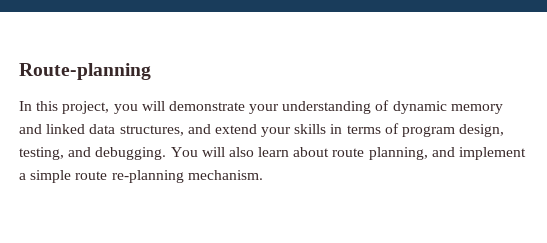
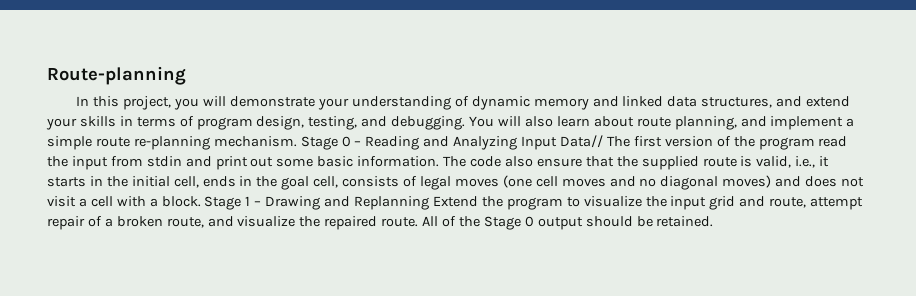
(263, 175) none -> [300,135,848,150] [47,156,830,170] [47,175,865,190] [47,196,864,210] [47,216,714,230] Stage 0 – Reading and Analyzing Input Data// The first version of the program read the input from stdin and print out some basic information. The code also ensure that the supplied route is valid, i.e., it starts in the initial cell, ends in the goal cell, consists of legal moves (one cell moves and no diagonal moves) and does not visit a cell with a block. Stage 1 – Drawing and Replanning Extend the program to visualize the input grid and route, attempt repair of a broken route, and visualize the repaired route. All of the Stage 0 output should be retained.

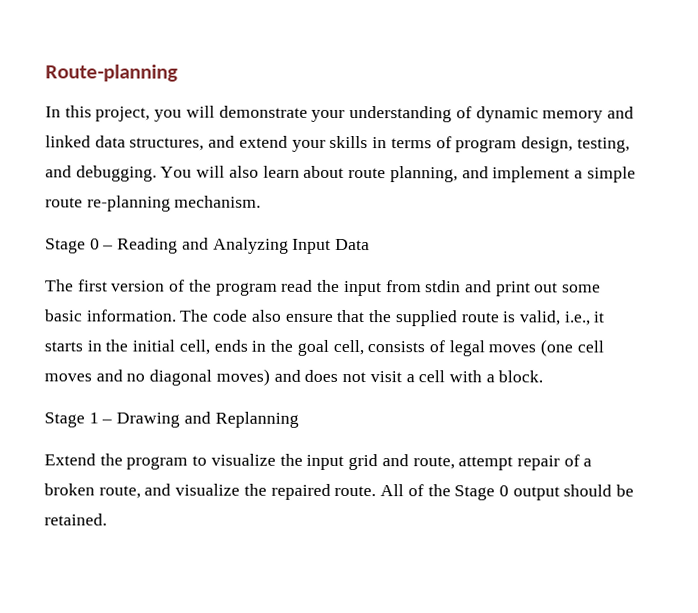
(297, 141) none -> (262, 201) //
[560,135,604,148] Data// -> [335,238,371,251] Data //
(201, 201) none -> (544, 376) //
(430, 203) none -> (299, 419) //

